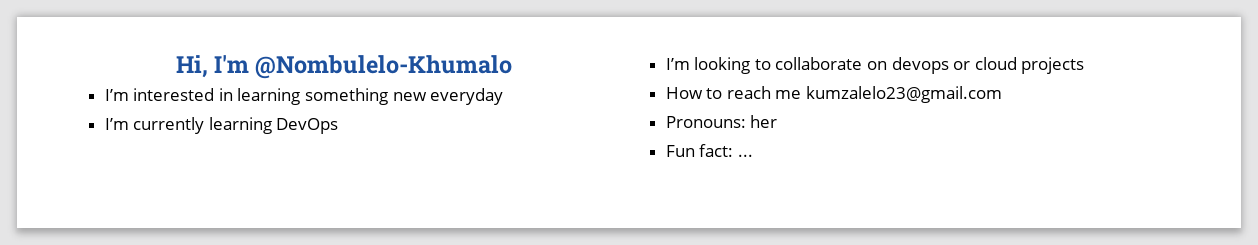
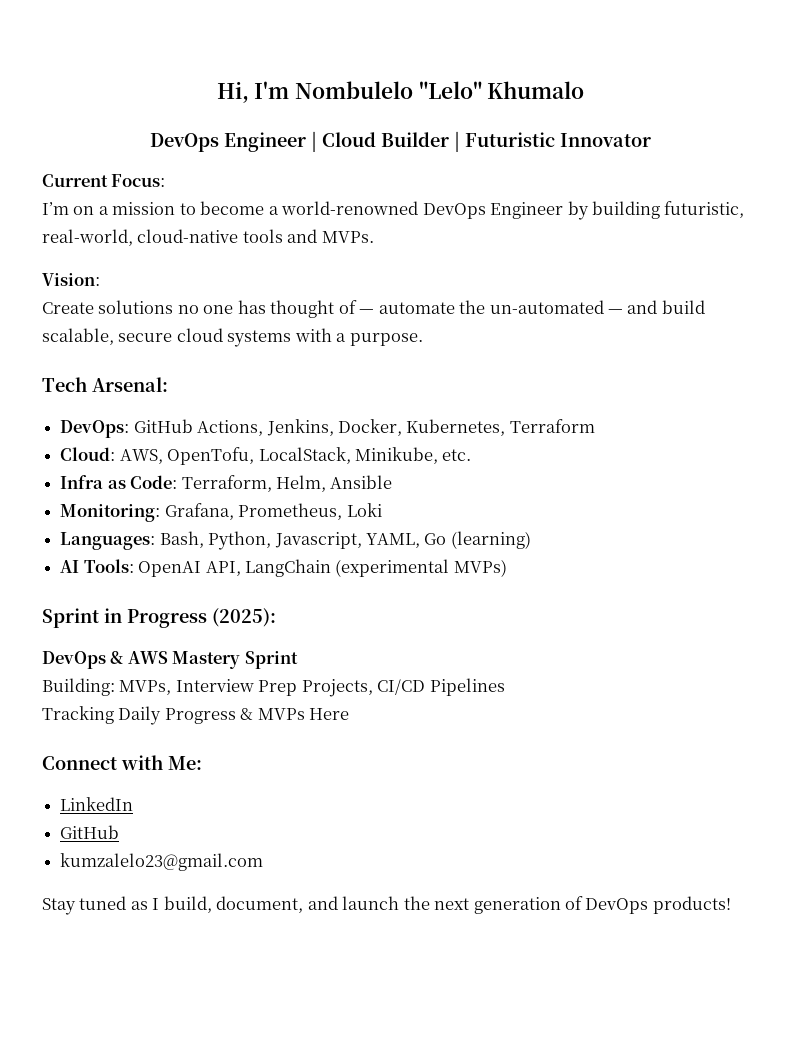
[255,55,513,79] [104,88,504,105] [104,117,339,134] [665,57,1085,74] [665,86,1003,103] [665,115,778,128] [665,144,753,157] @Nombulelo-Khumalo // I’m interested in learning something new everyday // I’m currently learning DevOps // I’m looking to collaborate on devops or cloud projects // How to reach me kumzalelo23@gmail.com // Pronouns: her // Fun fact: ... -> [295,81,585,99] [150,131,651,152] [42,174,166,187] [42,201,745,220] [42,229,374,246] [42,273,100,286] [42,300,705,318] [42,328,423,347] [42,377,168,392] [60,419,595,438] [60,447,472,465] [60,475,393,492] [60,503,382,522] [60,531,531,550] [60,559,507,577] [42,608,276,628] [42,651,298,669] [42,678,505,697] [42,706,350,725] [42,755,202,770] [60,797,134,811] [60,825,120,839] [60,853,264,871] [42,896,731,915] Nombulelo "Lelo" Khumalo // DevOps Engineer | Cloud Builder | Futuristic Innovator // Current Focus: // I’m on a mission to become a world-renowned DevOps Engineer by building futuristic, real-world, cloud-native tools and MVPs. // Vision: // Create solutions no one has thought of — automate the un-automated — and build scalable, secure cloud systems with a purpose. // Tech Arsenal: // DevOps: GitHub Actions, Jenkins, Docker, Kubernetes, Terraform // Cloud: AWS, OpenTofu, LocalStack, Minikube, etc. // Infra as Code: Terraform, Helm, Ansible // Monitoring: Grafana, Prometheus, Loki // Languages: Bash, Python, Javascript, YAML, Go (learning) // AI Tools: OpenAI API, LangChain (experimental MVPs) // Sprint in Progress (2025): // DevOps & AWS Mastery Sprint // Building: MVPs, Interview Prep Projects, CI/CD Pipelines // Tracking Daily Progress & MVPs Here // Connect with Me: // LinkedIn // GitHub // kumzalelo23@gmail.com // Stay tuned as I build, document, and launch the next generation of DevOps products!

